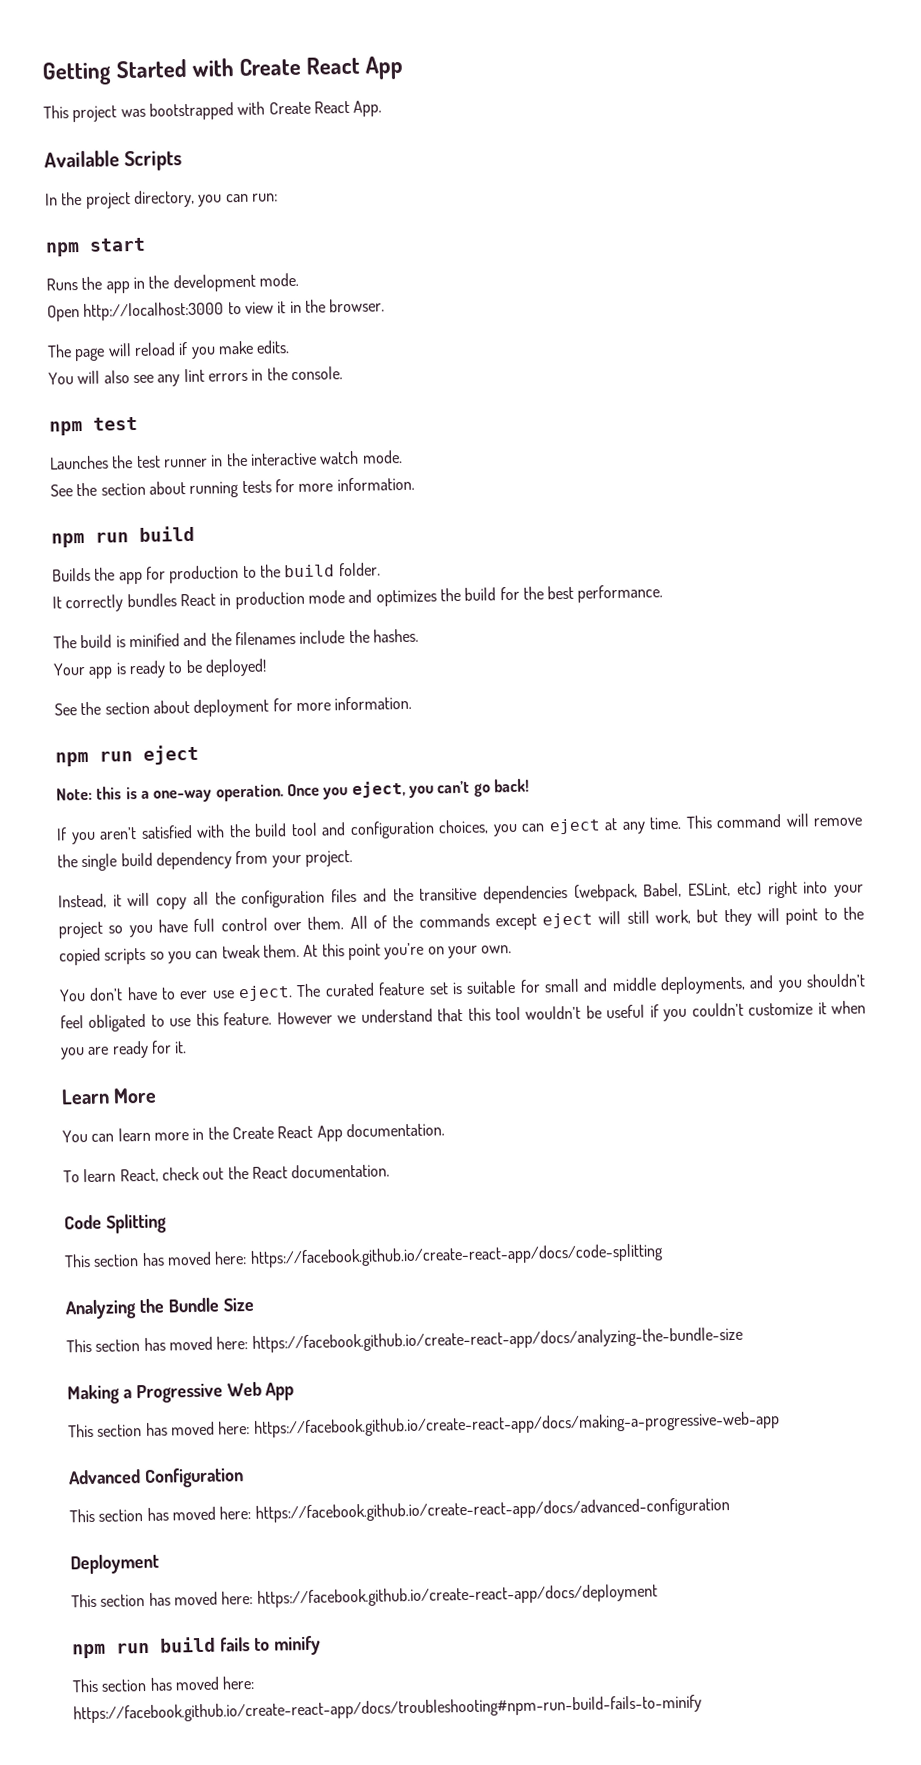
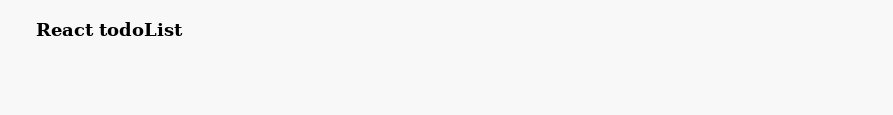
[42,55,404,86] [43,100,383,123] [44,150,183,172] [45,189,278,209] [45,237,146,257] [46,272,299,294] [47,298,386,322] [47,340,291,362] [48,366,343,387] [49,416,138,436] [49,450,403,470] [50,476,415,498] [51,525,195,548] [52,562,381,585] [52,584,664,613] [53,628,419,649] [53,658,267,679] [54,695,413,717] [55,744,199,767] [56,778,530,803] [56,813,863,845] [57,850,353,872] [58,880,864,910] [58,906,865,939] [59,942,513,966] [59,973,866,1002] [60,1000,867,1032] [61,1040,188,1060] [61,1087,158,1105] [62,1122,445,1143] [63,1163,391,1183] [64,1213,167,1234] [64,1243,664,1268] [65,1296,254,1320] [66,1326,743,1353] [67,1381,295,1405] [68,1411,780,1438] [68,1467,244,1489] [69,1497,730,1523] [70,1553,159,1575] [71,1583,658,1608] [72,1635,321,1659] [72,1675,256,1693] [73,1694,702,1724] Getting Started with Create React App // This project was bootstrapped with Create React App. // Available Scripts // In the project directory, you can run: // npm start // Runs the app in the development mode. // Open http://localhost:3000 to view it in the browser. // The page will reload if you make edits. // You will also see any lint errors in the console. // npm test // Launches the test runner in the interactive watch mode. // See the section about running tests for more information. // npm run build // Builds the app for production to the build folder. // It correctly bundles React in production mode and optimizes the build for the best performance. // The build is minified and the filenames include the hashes. // Your app is ready to be deployed! // See the section about deployment for more information. // npm run eject // Note: this is a one-way operation. Once you eject, you can’t go back! // If you aren’t satisfied with the build tool and configuration choices, you can eject at any time. This command will remove the single build dependency from your project. // Instead, it will copy all the configuration files and the transitive dependencies (webpack, Babel, ESLint, etc) right into your project so you have full control over them. All of the commands except eject will still work, but they will point to the copied scripts so you can tweak them. At this point you’re on your own. // You don’t have to ever use eject. The curated feature set is suitable for small and middle deployments, and you shouldn’t feel obligated to use this feature. However we understand that this tool wouldn’t be useful if you couldn’t customize it when you are ready for it. // Learn More // You can learn more in the Create React App documentation. // To learn React, check out the React documentation. // Code Splitting // This section has moved here: https://facebook.github.io/create-react-app/docs/code-splitting // Analyzing the Bundle Size // This section has moved here: https://facebook.github.io/create-react-app/docs/analyzing-the-bundle-size // Making a Progressive Web App // This section has moved here: https://facebook.github.io/create-react-app/docs/making-a-progressive-web-app // Advanced Configuration // This section has moved here: https://facebook.github.io/create-react-app/docs/advanced-configuration // Deployment // This section has moved here: https://facebook.github.io/create-react-app/docs/deployment // npm run build fails to minify // This section has moved here: https://facebook.github.io/create-react-app/docs/troubleshooting#npm-run-build-fails-to-minify -> [36,22,183,36] React todoList

